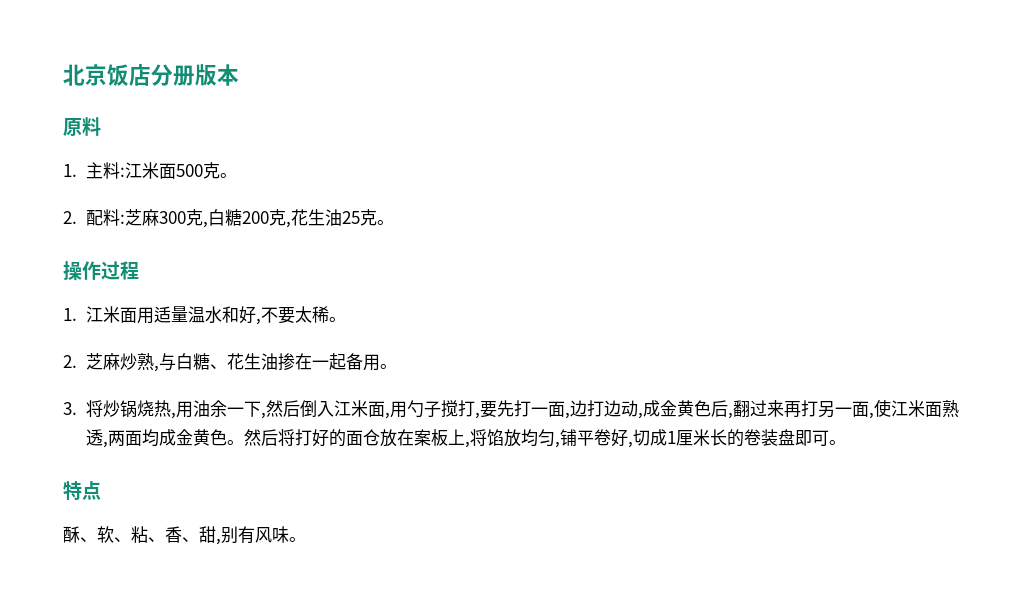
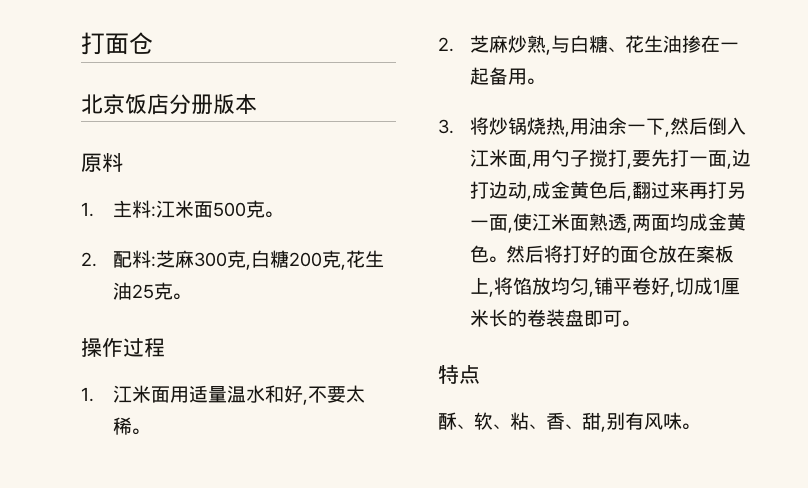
(63, 75) none -> [81,32,153,55] 打面仓 //

